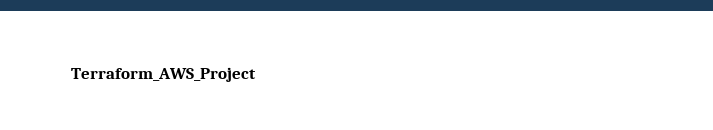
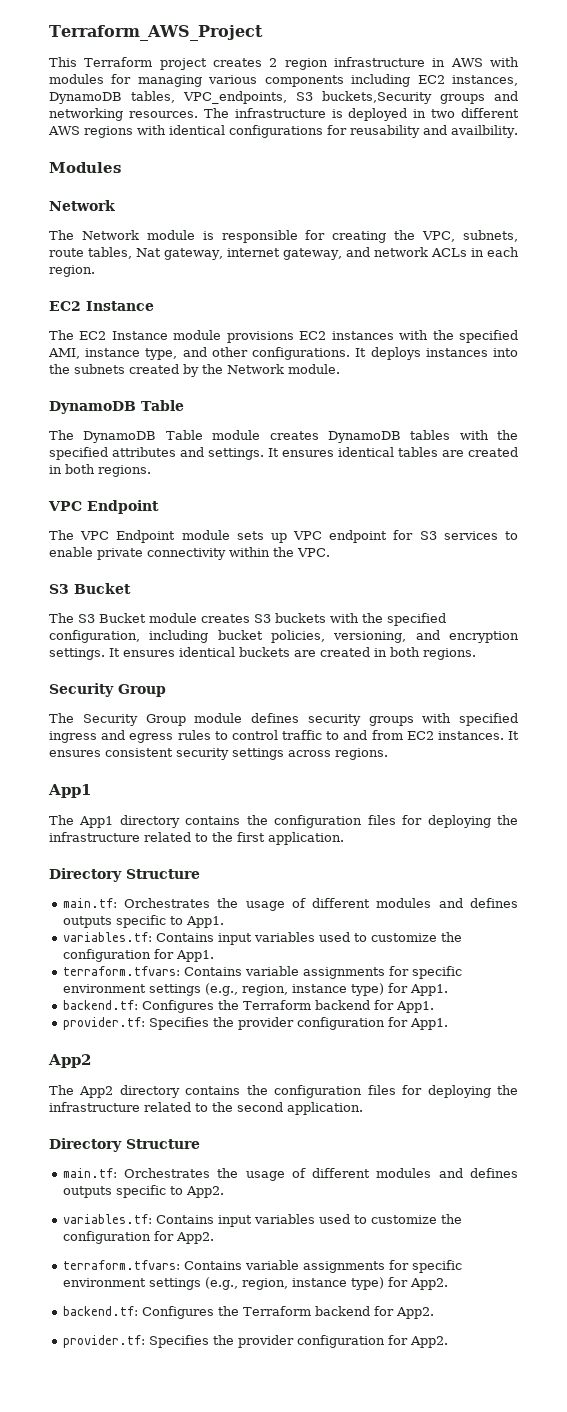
(256, 74) none -> [49,57,519,70] [49,74,518,87] [49,91,518,104] [49,108,519,121] [48,125,518,138] [49,162,121,173] [49,200,115,211] [49,230,519,243] [49,247,519,260] [49,265,95,277] [49,301,154,311] [49,330,518,343] [48,347,518,360] [49,364,340,377] [49,400,184,414] [49,430,518,443] [49,447,518,460] [49,464,151,477] [48,500,159,514] [49,530,518,543] [49,547,330,560] [49,583,131,594] [49,613,446,626] [49,630,519,643] [49,647,476,660] [49,683,166,697] [49,713,518,726] [49,730,520,743] [49,748,388,760] [48,784,91,798] [49,815,519,828] [49,832,344,845] [49,868,200,882] [62,898,518,911] [62,915,224,928] [62,932,462,945] [62,949,214,962] [62,966,462,979] [62,983,448,996] [62,1000,434,1013] [62,1017,448,1030] [48,1054,91,1068] [49,1085,519,1098] [49,1102,363,1115] [49,1138,200,1152] [62,1168,518,1181] [62,1185,224,1198] [62,1214,462,1227] [62,1231,214,1244] [62,1260,462,1273] [62,1277,448,1290] [62,1306,434,1319] [62,1335,448,1348] // This Terraform project creates 2 region infrastructure in AWS with modules for managing various components including EC2 instances, DynamoDB tables, VPC_endpoints, S3 buckets,Security groups and networking resources. The infrastructure is deployed in two different AWS regions with identical configurations for reusability and availbility. // Modules // Network // The Network module is responsible for creating the VPC, subnets, route tables, Nat gateway, internet gateway, and network ACLs in each region. // EC2 Instance // The EC2 Instance module provisions EC2 instances with the specified AMI, instance type, and other configurations. It deploys instances into the subnets created by the Network module. // DynamoDB Table // The DynamoDB Table module creates DynamoDB tables with the specified attributes and settings. It ensures identical tables are created in both regions. // VPC Endpoint // The VPC Endpoint module sets up VPC endpoint for S3 services to enable private connectivity within the VPC. // S3 Bucket // The S3 Bucket module creates S3 buckets with the specified configuration, including bucket policies, versioning, and encryption settings. It ensures identical buckets are created in both regions. // Security Group // The Security Group module defines security groups with specified ingress and egress rules to control traffic to and from EC2 instances. It ensures consistent security settings across regions. // App1 // The App1 directory contains the configuration files for deploying the infrastructure related to the first application. // Directory Structure // main.tf: Orchestrates the usage of different modules and defines outputs specific to App1. // variables.tf: Contains input variables used to customize the configuration for App1. // terraform.tfvars: Contains variable assignments for specific environment settings (e.g., region, instance type) for App1. // backend.tf: Configures the Terraform backend for App1. // provider.tf: Specifies the provider configuration for App1. // App2 // The App2 directory contains the configuration files for deploying the infrastructure related to the second application. // Directory Structure // main.tf: Orchestrates the usage of different modules and defines outputs specific to App2. // variables.tf: Contains input variables used to customize the configuration for App2. // terraform.tfvars: Contains variable assignments for specific environment settings (e.g., region, instance type) for App2. // backend.tf: Configures the Terraform backend for App2. // provider.tf: Specifies the provider configuration for App2.

